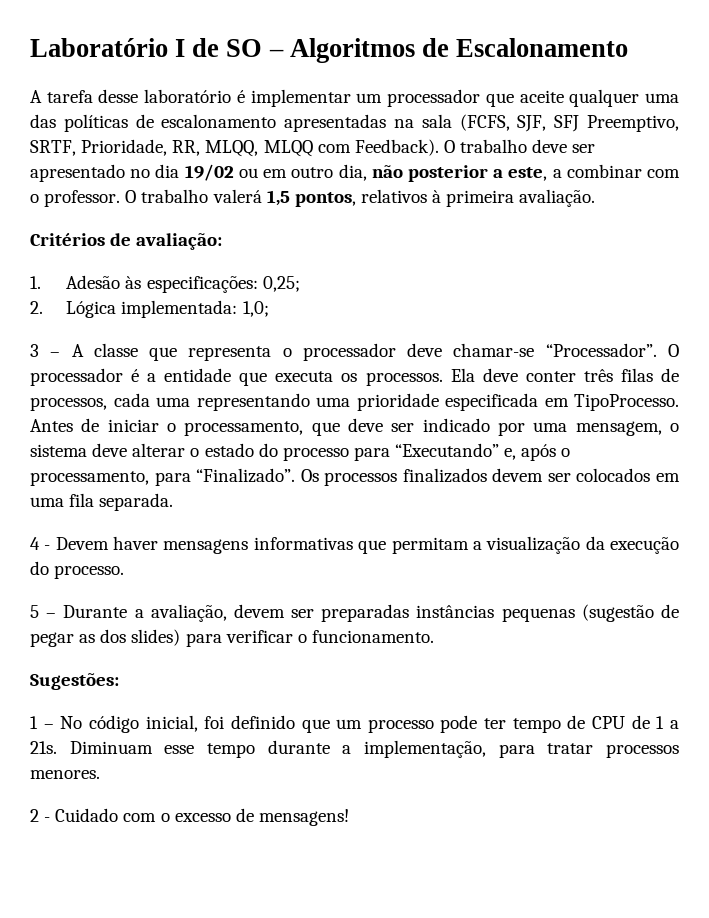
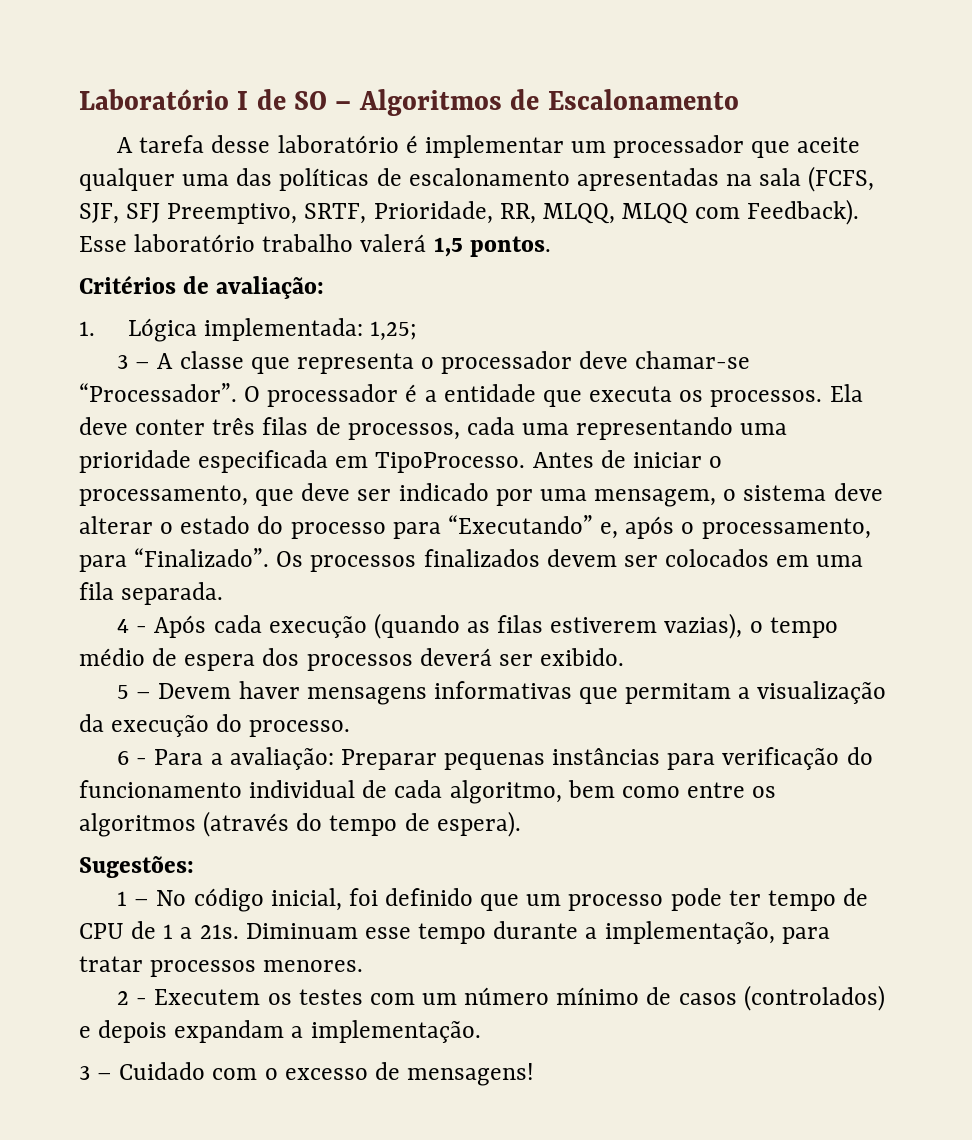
[443,139,596,153] [30,164,680,182] [30,189,596,207] O trabalho deve ser apresentado no dia 19/02 ou em outro dia, não posterior a este, a combinar com o professor. O trabalho valerá 1,5 pontos, relativos à primeira avaliação. -> [79,234,551,257] Esse laboratório trabalho valerá 1,5 pontos.
[66,275,300,293] [30,301,43,314] Adesão às especificações: 0,25; // 2. -> (95, 328) none
[242,301,269,317] 1,0; -> [370,321,418,341] 1,25;
(51, 547) none -> [154,613,838,639] [79,648,625,671] [117,685,152,699] Após cada execução (quando as filas estiverem vazias), o tempo médio de espera dos processos deverá ser exibido. // 5 –
[30,604,680,622] [30,629,434,647] 5 – Durante a avaliação, devem ser preparadas instâncias pequenas (sugestão de pegar as dos slides) para verificar o funcionamento. -> [117,747,873,770] [79,780,777,804] [79,811,521,837] 6 - Para a avaliação: Preparar pequenas instâncias para verificação do funcionamento individual de cada algoritmo, bem como entre os algoritmos (através do tempo de espera).
(51, 819) none -> [154,985,885,1011] [79,1020,481,1043] [79,1066,113,1080] Executem os testes com um número mínimo de casos (controlados) e depois expandam a implementação. // 3 –

